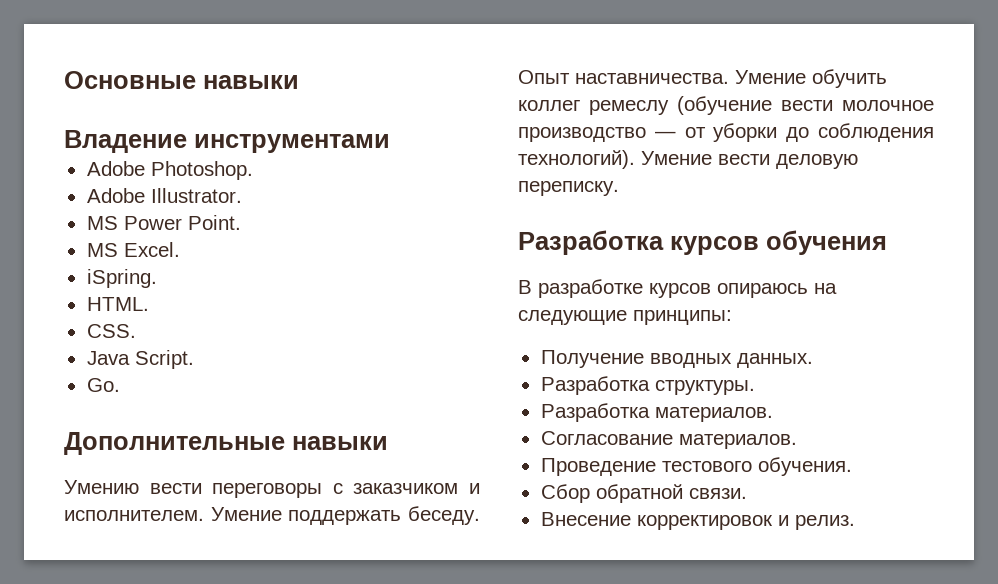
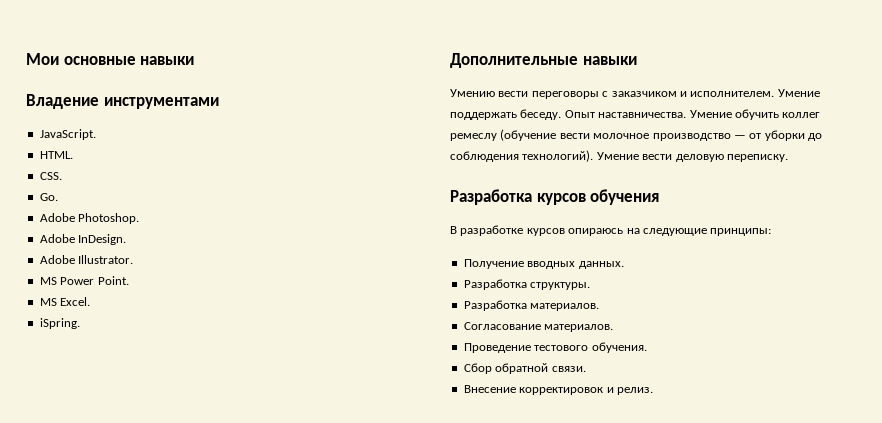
[64,71,196,89] Основные -> [26,53,136,65] Мои основные
(390, 143) none -> [39,129,96,140] [39,151,73,159] [39,172,62,180] [39,193,58,201] // JavaScript. // HTML. // CSS. // Go.
(253, 170) none -> [39,234,127,245] // Adobe InDesign.
[86,297,149,311] [86,324,136,338] [86,350,194,369] [86,378,120,392] // HTML. // CSS. // Java Script. // Go. -> (80, 323) none

